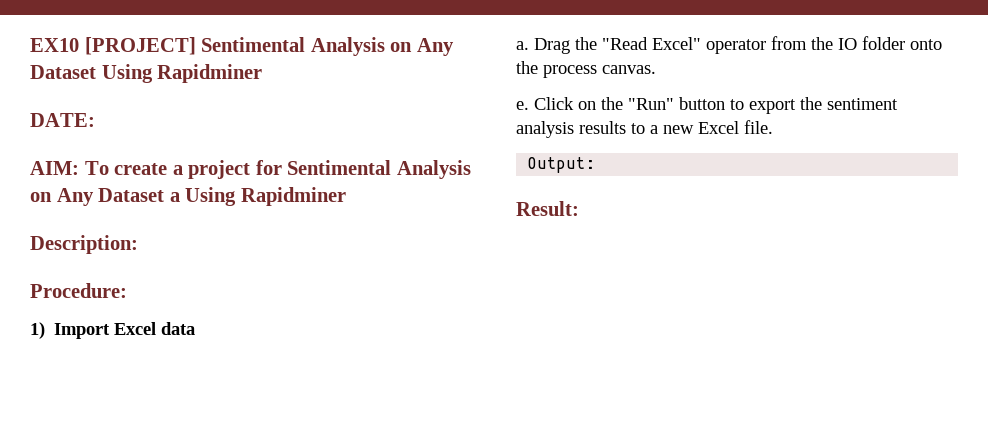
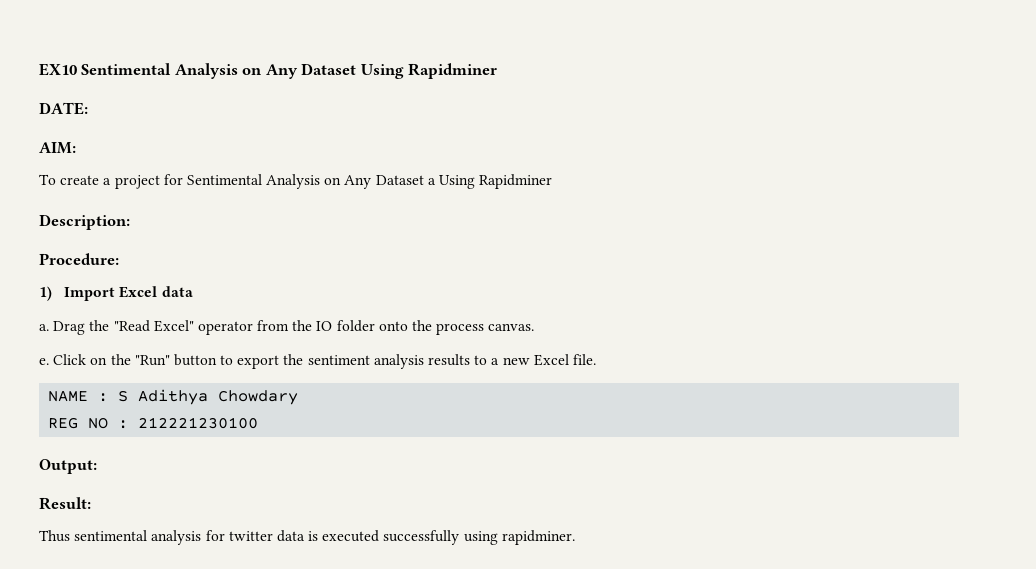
[84,37,196,55] [PROJECT] -> (77, 69) none
(79, 168) none -> (76, 148) //
[527,157,596,173] [516,201,579,216] Output: // Result: -> [48,389,299,405] [48,417,259,429] [39,459,97,474] [39,497,91,510] [39,530,575,545] NAME : S Adithya Chowdary // REG NO : 212221230100 // Output: // Result: // Thus sentimental analysis for twitter data is executed successfully using rapidminer.

